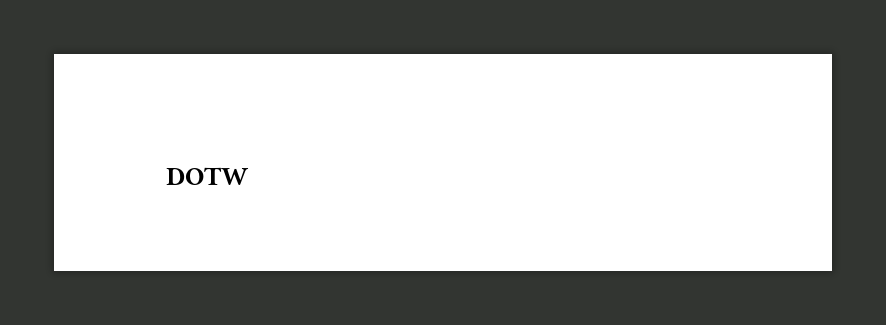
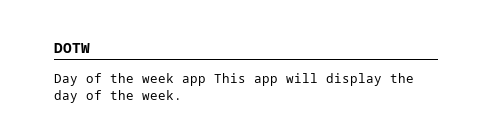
(249, 176) none -> [54,73,414,86] [54,90,182,103] // Day of the week app This app will display the day of the week.

